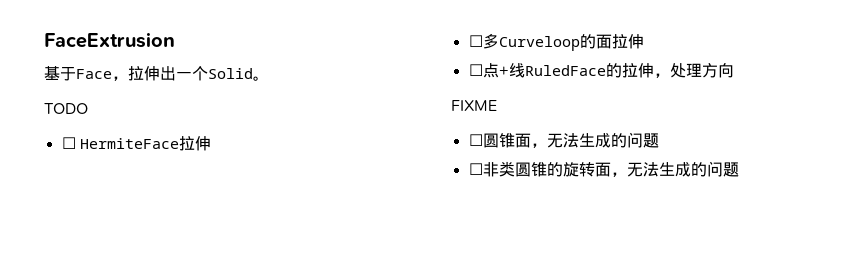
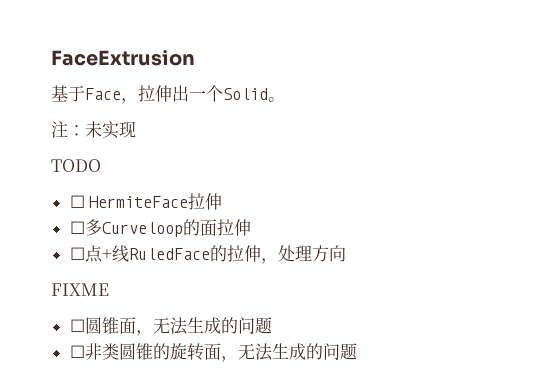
(269, 78) none -> [51,121,136,139] // 注：未实现

